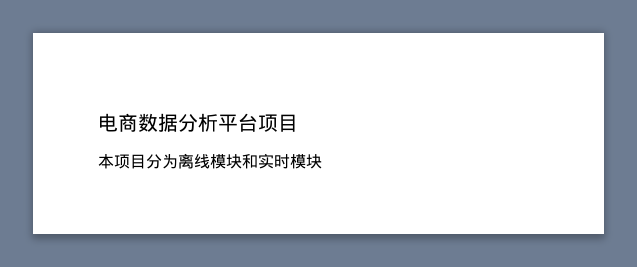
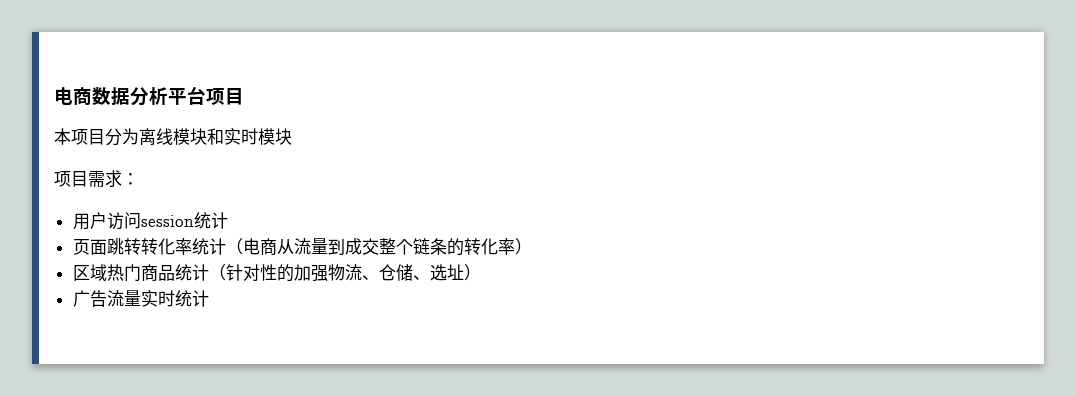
(322, 161) none -> [54,170,139,187] [72,212,228,230] [72,238,532,256] [72,264,481,282] [72,290,209,307] // 项目需求： // 用户访问session统计 // 页面跳转转化率统计（电商从流量到成交整个链条的转化率） // 区域热门商品统计（针对性的加强物流、仓储、选址） // 广告流量实时统计

